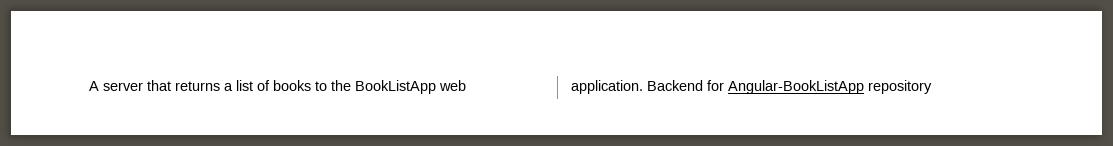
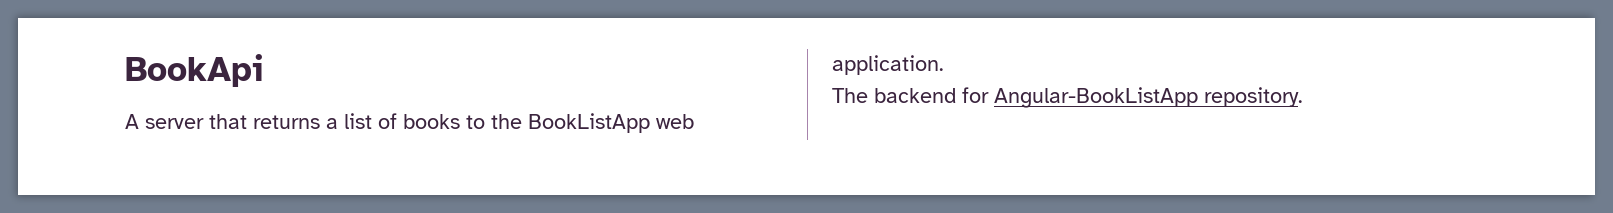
(89, 86) none -> [125,54,263,87] BookApi //
[647,80,703,91] Backend -> [832,88,956,103] // The backend
[868,80,932,94] repository -> [1204,87,1303,107] repository.

